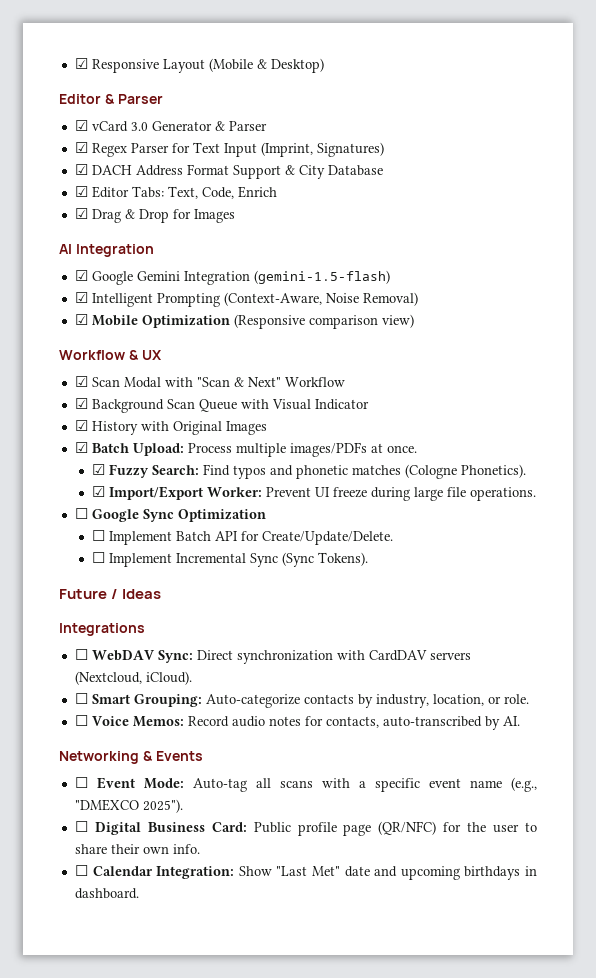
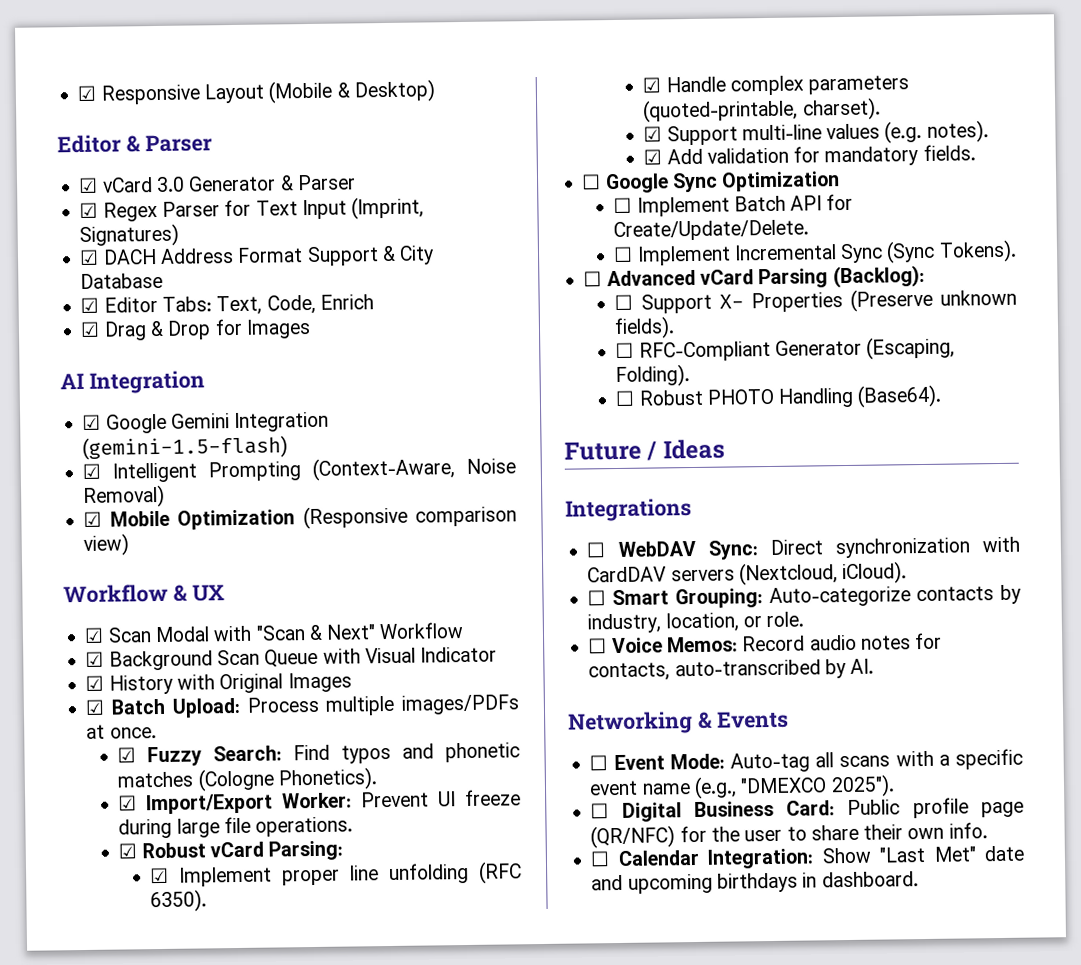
(536, 494) none -> [118,840,344,861] [150,861,522,887] [150,889,208,913] [642,75,910,96] [643,97,881,123] [643,120,989,146] [643,144,976,167] // ☑ Robust vCard Parsing: // ☑ Implement proper line unfolding (RFC 6350). // ☑ Handle complex parameters (quoted-printable, charset). // ☑ Support multi-line values (e.g. notes). // ☑ Add validation for mandatory fields.
(368, 559) none -> [583,264,925,289] [614,288,1017,314] [614,316,676,340] [615,336,956,362] [615,364,691,388] [615,384,943,408] // ☐ Advanced vCard Parsing (Backlog): // ☐ Support X- Properties (Preserve unknown fields). // ☐ RFC-Compliant Generator (Escaping, Folding). // ☐ Robust PHOTO Handling (Base64).

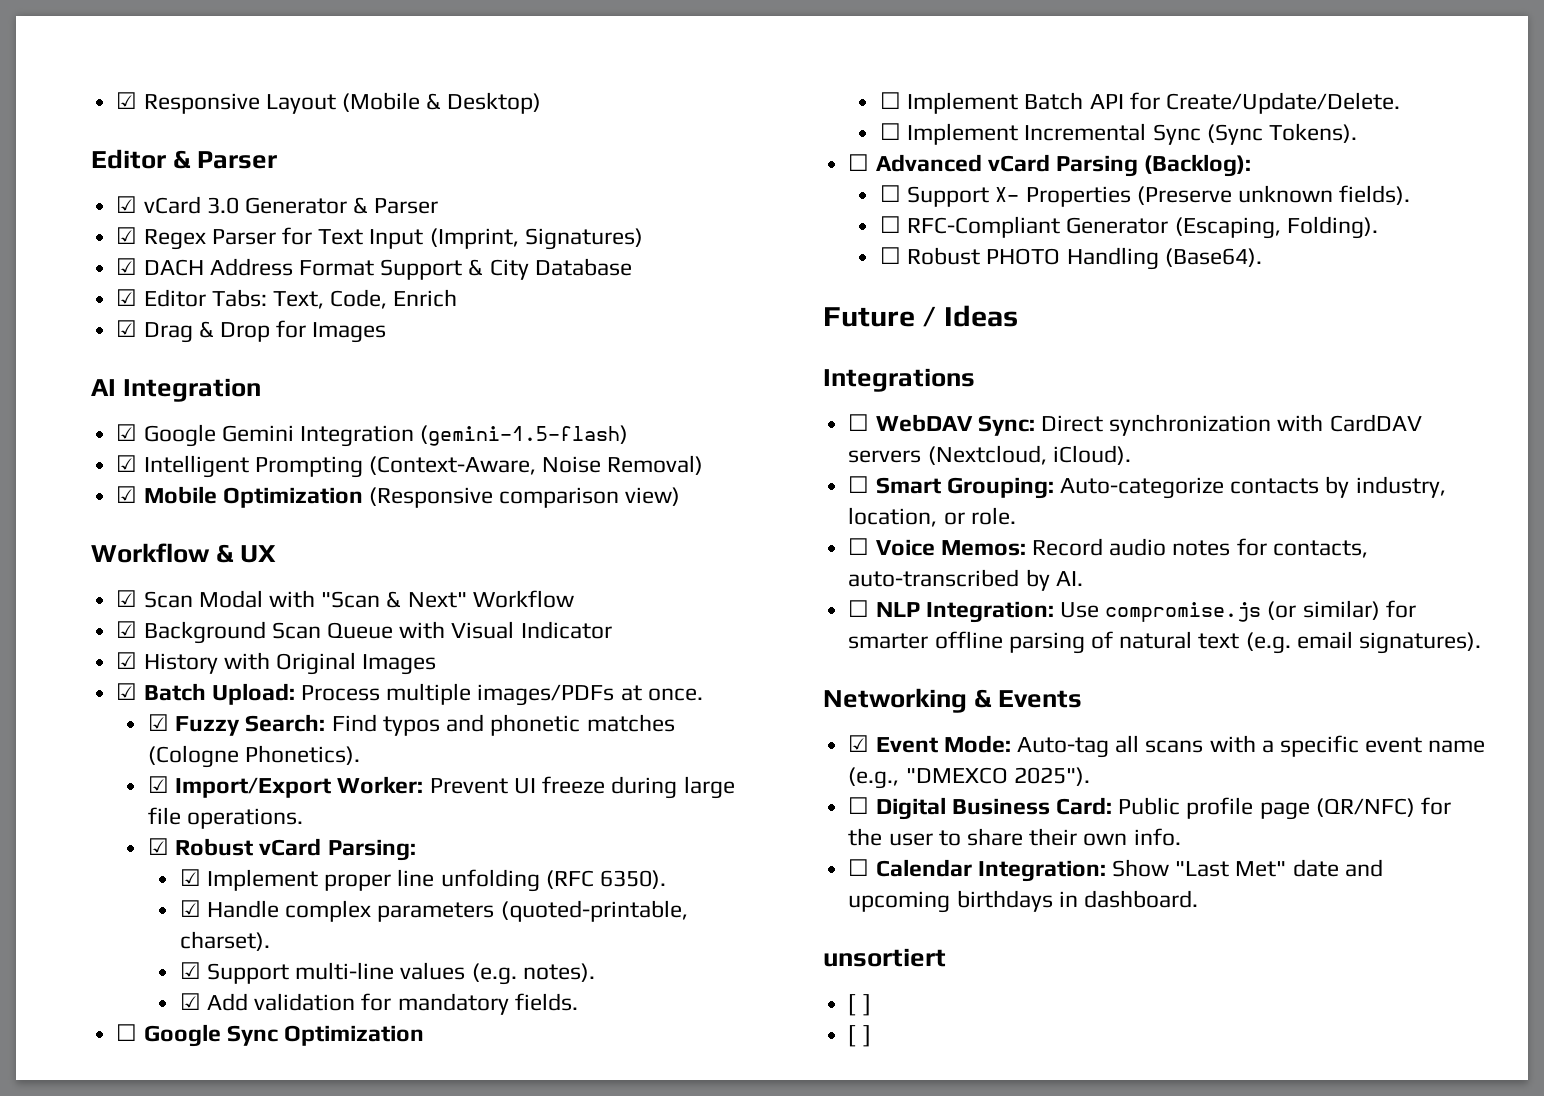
(875, 666) none -> [848,600,1416,623] [848,631,1481,654] // ☐ NLP Integration: Use compromise.js (or similar) for smarter offline parsing of natural text (e.g. email signatures).
[589,755,609,771] ☐ -> [848,735,870,752] ☑
(919, 879) none -> [823,948,946,967] [848,994,871,1016] [848,1025,871,1047] // unsortiert // [ ] // [ ]

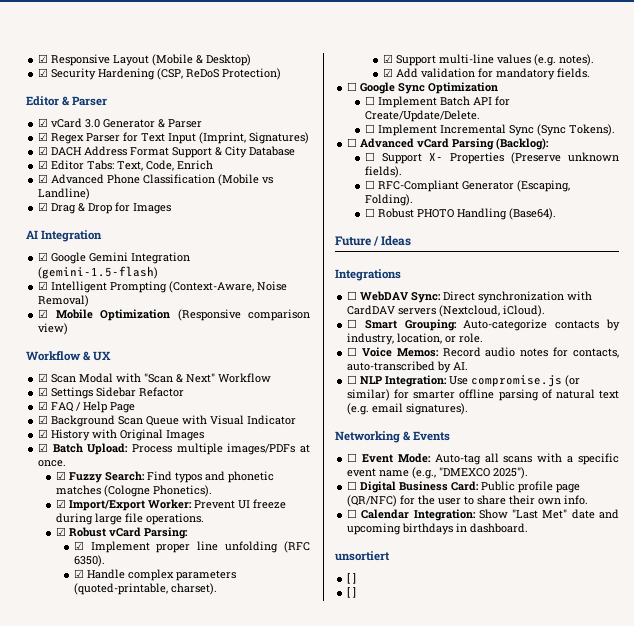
(542, 103) none -> [38,68,282,80] // ☑ Security Hardening (CSP, ReDoS Protection)
(458, 298) none -> [38,174,274,186] [38,188,91,200] // ☑ Advanced Phone Classification (Mobile vs Landline)
(574, 599) none -> [38,387,185,399] [38,401,136,413] // ☑ Settings Sidebar Refactor // ☑ FAQ / Help Page
[848,735,870,752] ☑ -> [347,453,358,462] ☐

